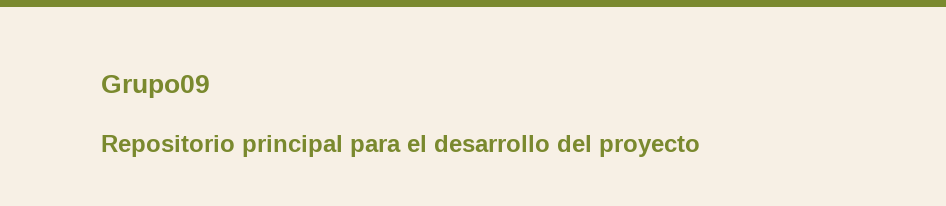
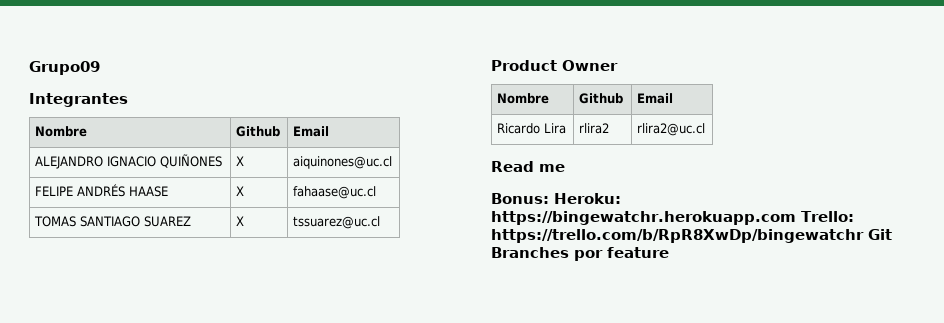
[101,135,700,157] Repositorio principal para el desarrollo del proyecto -> [29,93,128,107] [35,126,88,137] [236,126,281,137] [293,126,330,137] [35,154,223,169] [236,156,245,166] [293,156,393,169] [35,184,169,197] [236,186,245,196] [293,186,377,199] [34,216,192,227] [236,216,245,226] [293,216,381,229] [491,60,618,71] [497,93,550,104] [579,93,624,104] [637,93,674,104] [497,123,567,134] [579,123,610,134] [637,123,706,136] [491,161,565,172] [491,193,621,204] [491,211,854,225] [491,229,892,243] [491,247,669,261] Integrantes // Nombre | Github | Email // ALEJANDRO IGNACIO QUIÑONES | X | aiquinones@uc.cl // FELIPE ANDRÉS HAASE | X | fahaase@uc.cl // TOMAS SANTIAGO SUAREZ | X | tssuarez@uc.cl // Product Owner // Nombre | Github | Email // Ricardo Lira | rlira2 | rlira2@uc.cl // Read me // Bonus: Heroku: https://bingewatchr.herokuapp.com Trello: https://trello.com/b/RpR8XwDp/bingewatchr Git Branches por feature

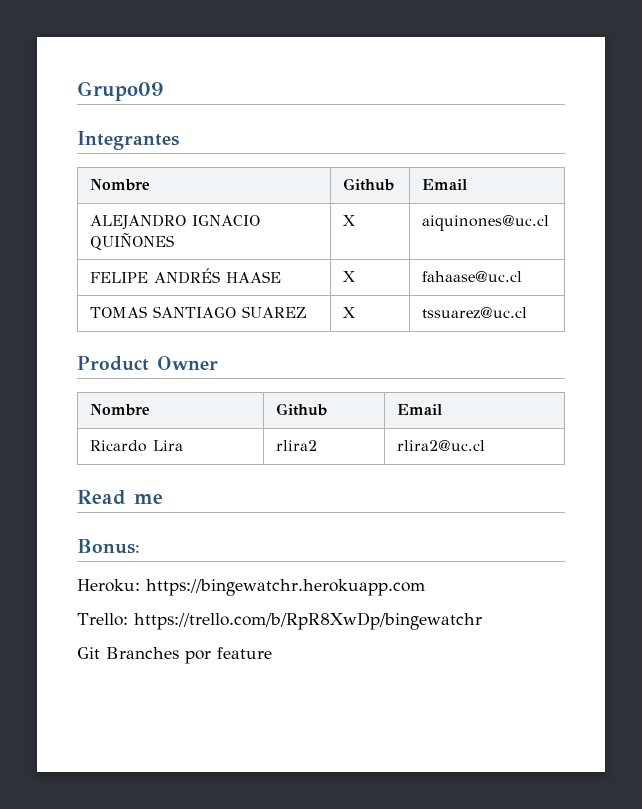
(549, 198) none -> (140, 546) //
(796, 218) none -> (425, 587) //
(864, 236) none -> (482, 621) //

